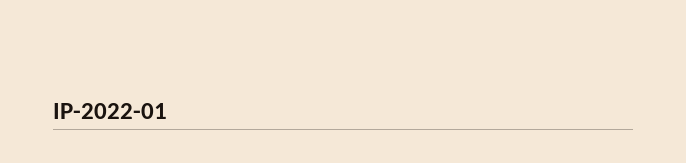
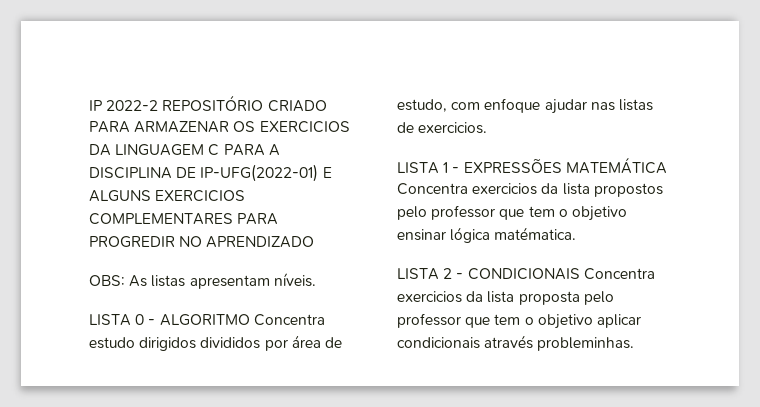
[53,103,167,119] IP-2022-01 -> [89,95,327,112] [89,121,350,133] [89,144,280,156] [89,164,332,182] [89,190,246,202] [89,213,279,225] [89,236,315,248] [89,273,316,289] [89,314,325,326] [89,335,342,351] [397,98,653,114] [397,122,488,134] [397,157,667,174] [397,183,663,197] [397,205,627,221] [397,227,577,243] [397,268,655,280] [397,291,614,305] [397,313,641,329] [397,335,635,351] IP 2022-2 REPOSITÓRIO CRIADO PARA ARMAZENAR OS EXERCICIOS DA LINGUAGEM C PARA A DISCIPLINA DE IP-UFG(2022-01) E ALGUNS EXERCICIOS COMPLEMENTARES PARA PROGREDIR NO APRENDIZADO // OBS: As listas apresentam níveis. // LISTA 0 - ALGORITMO Concentra estudo dirigidos divididos por área de estudo, com enfoque ajudar nas listas de exercicios. // LISTA 1 - EXPRESSÕES MATEMÁTICA Concentra exercicios da lista propostos pelo professor que tem o objetivo ensinar lógica matématica. // LISTA 2 - CONDICIONAIS Concentra exercicios da lista proposta pelo professor que tem o objetivo aplicar condicionais através probleminhas.

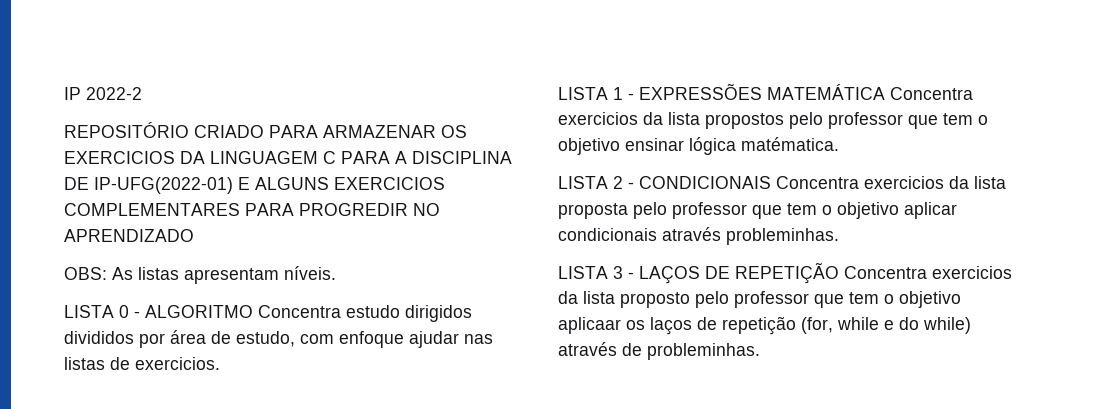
(159, 105) none -> (142, 93) //
(635, 344) none -> [558,262,1012,284] [558,291,961,308] [558,316,971,335] [558,342,760,360] // LISTA 3 - LAÇOS DE REPETIÇÃO Concentra exercicios da lista proposto pelo professor que tem o objetivo aplicaar os laços de repetição (for, while e do while) através de probleminhas.

